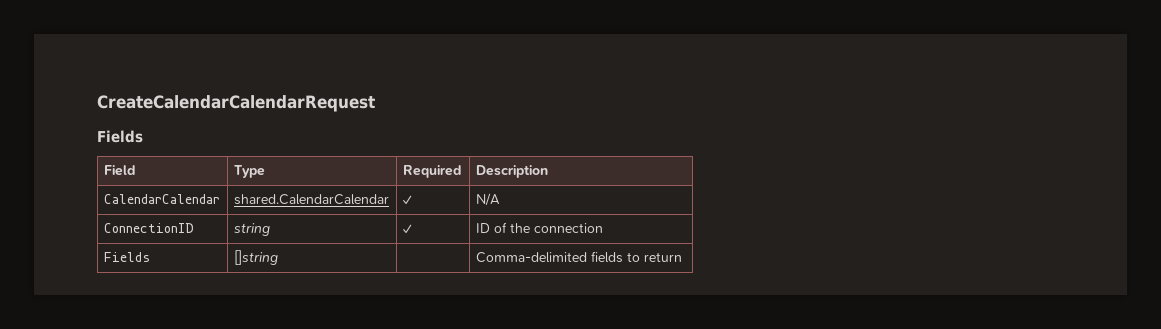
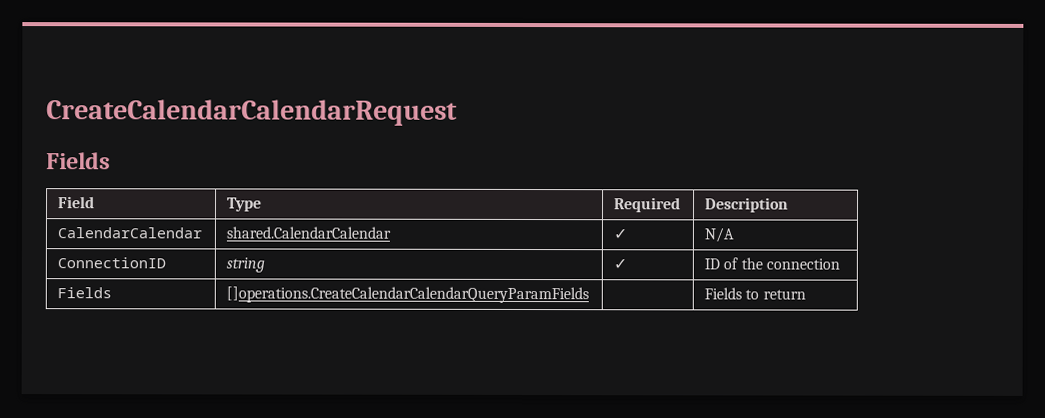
[233,250,278,265] [475,251,623,263] []string | | Comma-delimited fields -> [226,286,590,304] [704,287,743,300] []operations.CreateCalendarCalendarQueryParamFields | | Fields

